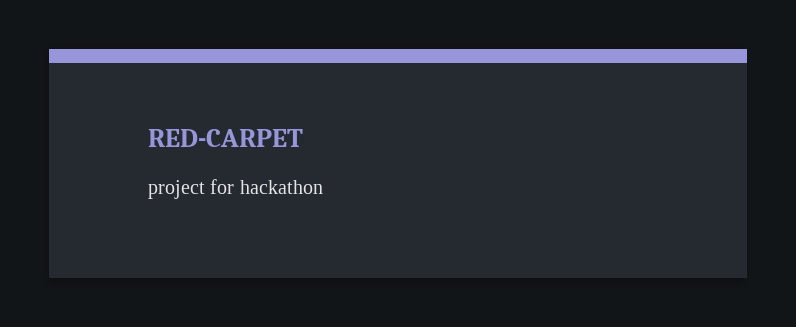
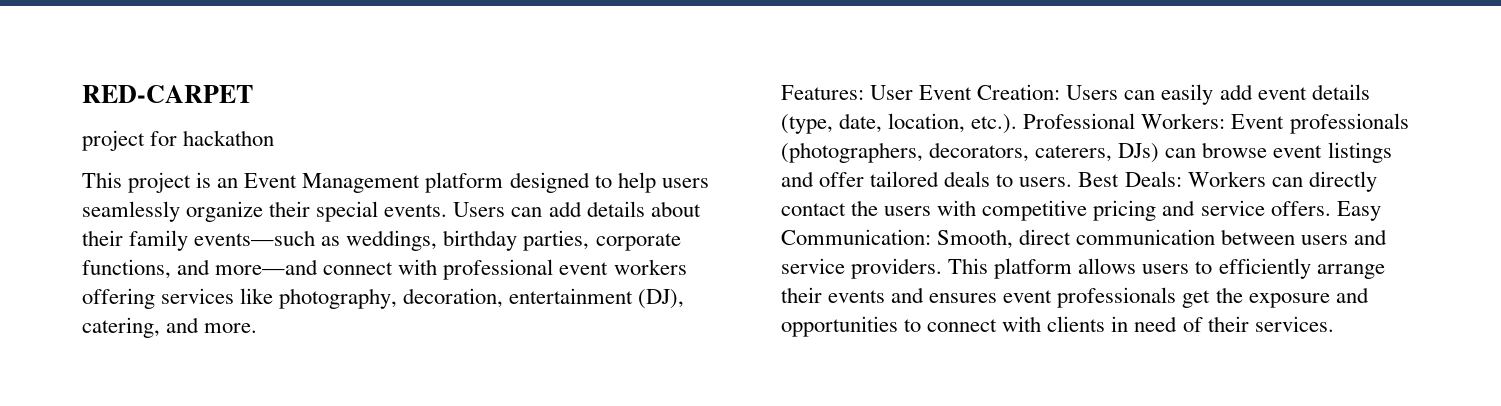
(323, 187) none -> [82,172,709,193] [82,201,701,222] [82,230,681,251] [82,259,687,280] [82,288,685,309] [82,317,258,338] [781,84,1370,105] [781,113,1409,134] [781,142,1392,163] [781,171,1377,192] [781,200,1381,221] [781,229,1388,249] [781,258,1385,279] [781,287,1369,308] [781,316,1334,337] // This project is an Event Management platform designed to help users seamlessly organize their special events. Users can add details about their family events—such as weddings, birthday parties, corporate functions, and more—and connect with professional event workers offering services like photography, decoration, entertainment (DJ), catering, and more. // Features: User Event Creation: Users can easily add event details (type, date, location, etc.). Professional Workers: Event professionals (photographers, decorators, caterers, DJs) can browse event listings and offer tailored deals to users. Best Deals: Workers can directly contact the users with competitive pricing and service offers. Easy Communication: Smooth, direct communication between users and service providers. This platform allows users to efficiently arrange their events and ensures event professionals get the exposure and opportunities to connect with clients in need of their services.

